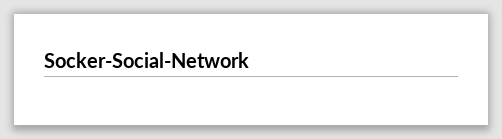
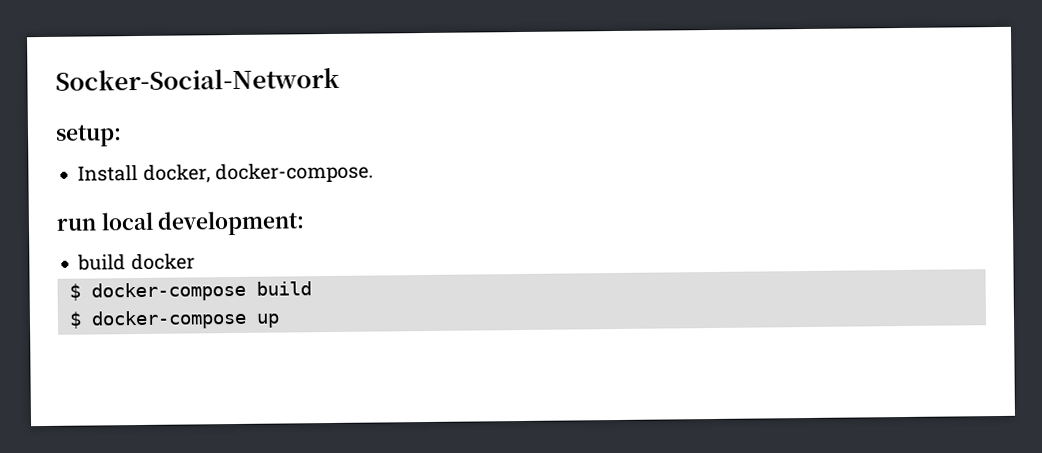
(249, 60) none -> [55,124,122,147] [77,162,374,184] [56,210,306,236] [77,253,195,271] [68,281,312,302] [68,309,280,330] // setup: // Install docker, docker-compose. // run local development: // build docker // $ docker-compose build // $ docker-compose up

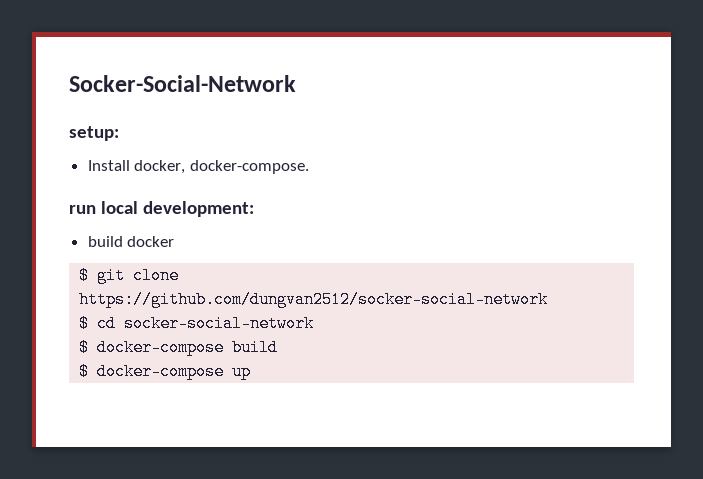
(195, 262) none -> [79,267,180,284] [79,291,549,308] [79,315,315,332] // $ git clone https://github.com/dungvan2512/socker-social-network // $ cd socker-social-network

